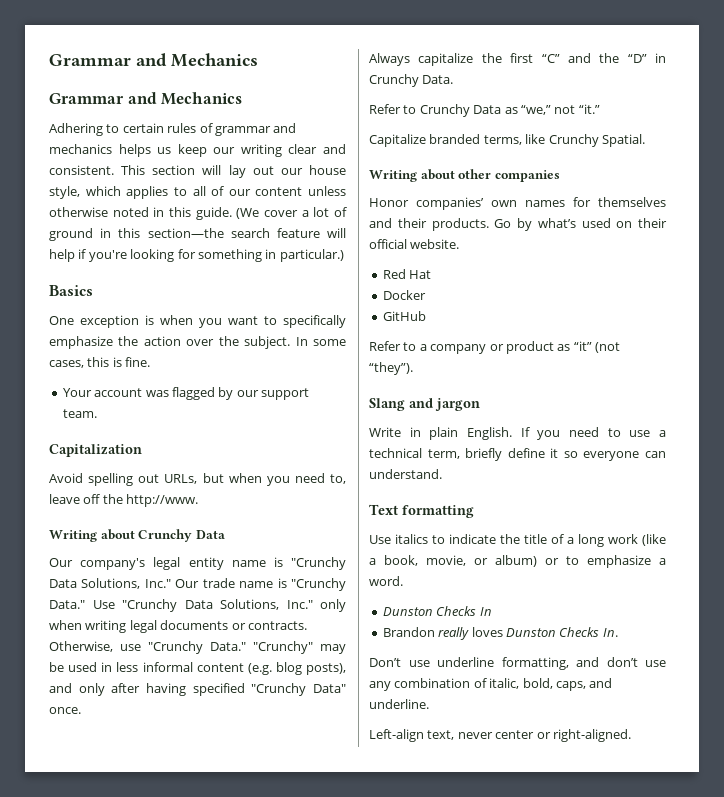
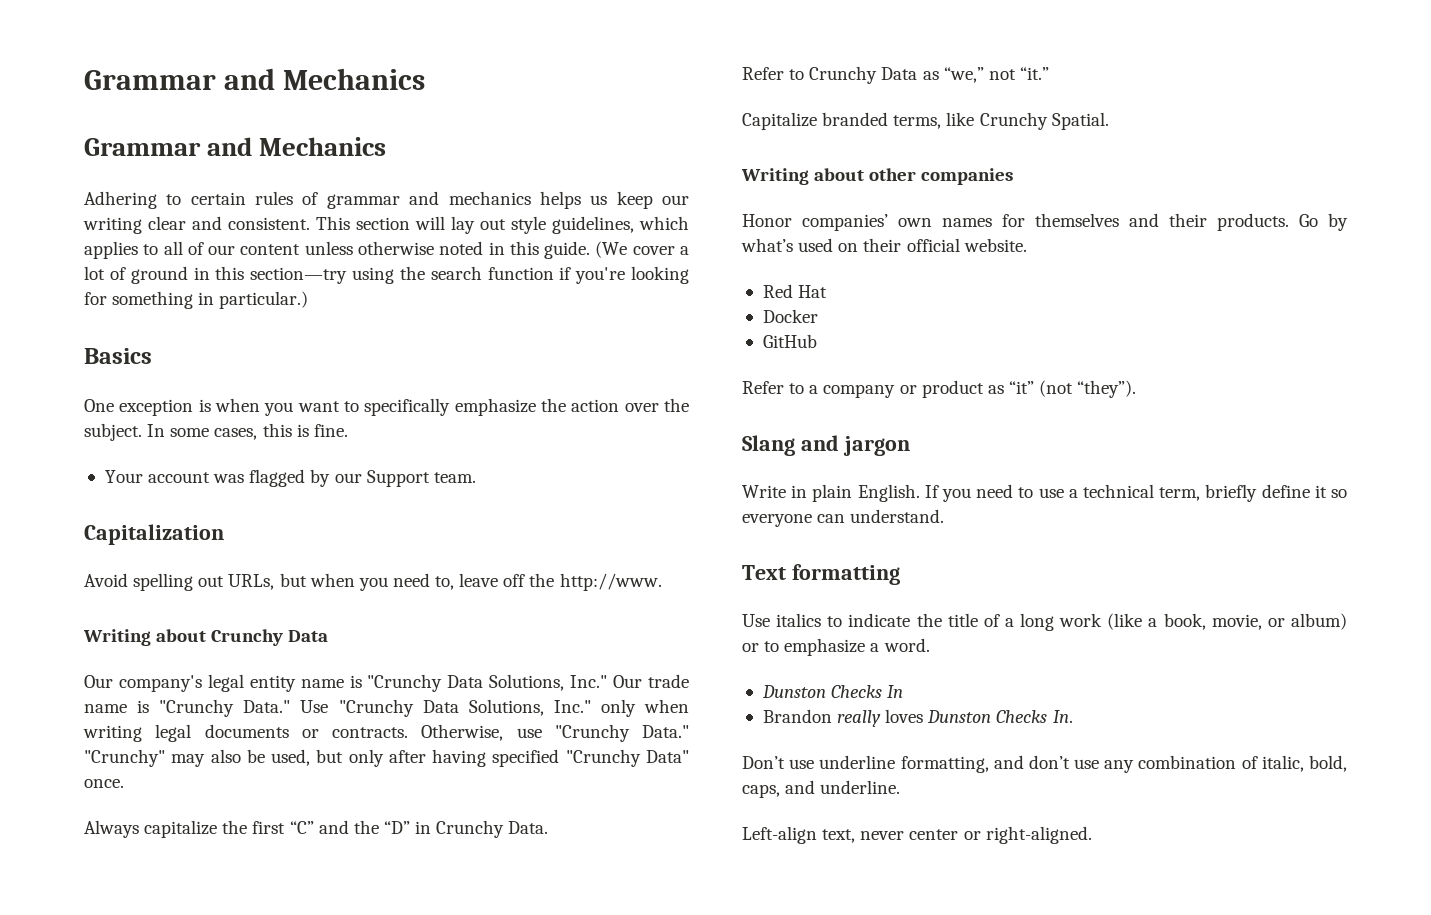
[280,165,346,175] [49,186,80,199] our house style, -> [511,216,634,234] style guidelines,
[147,228,346,238] [49,249,75,262] section—the search feature will help -> [250,266,554,284] section—try using the search function
[261,388,309,400] support -> [366,470,430,487] Support
[49,662,346,675] [49,683,72,693] be used in less informal content (e.g. blog posts), and -> [210,749,344,766] also be used, but

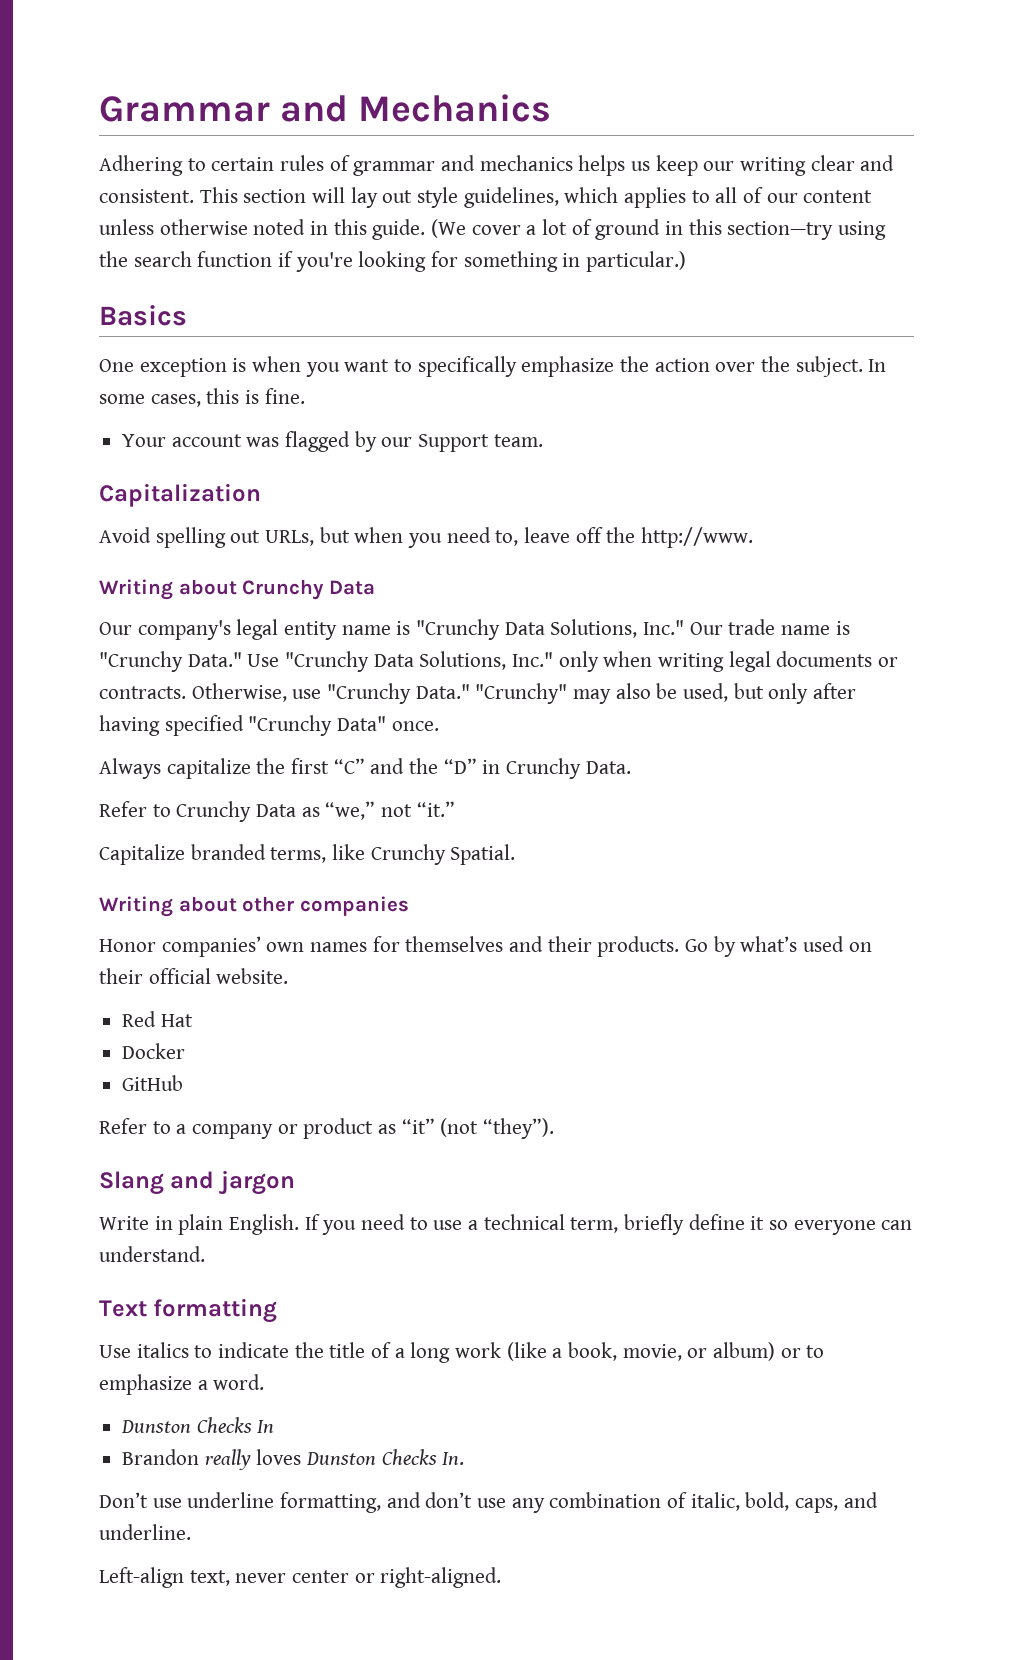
[84,68,426,90] [84,137,387,156] Grammar and Mechanics // Grammar and Mechanics -> [99,94,552,122] Grammar and Mechanics

